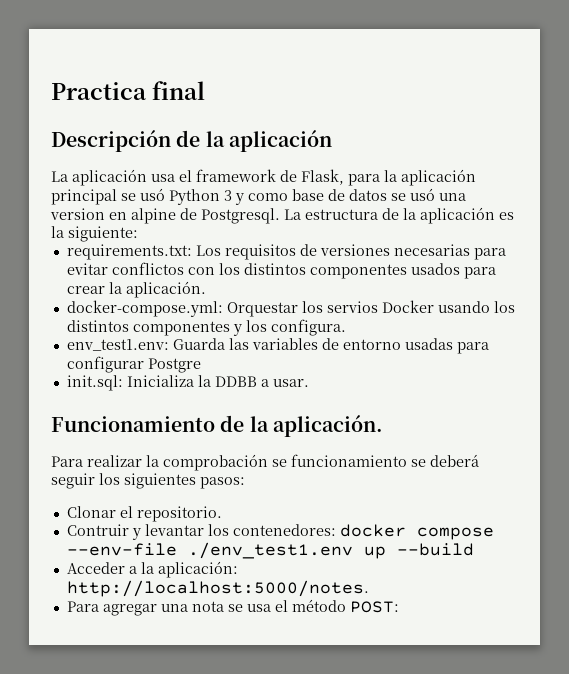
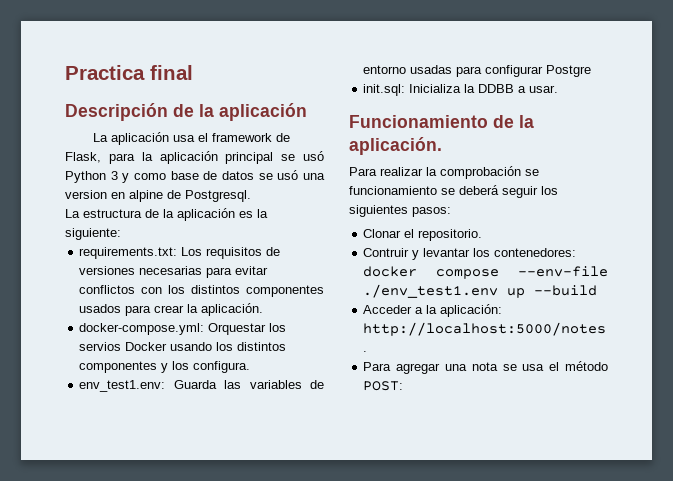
(280, 216) none -> (251, 196) //

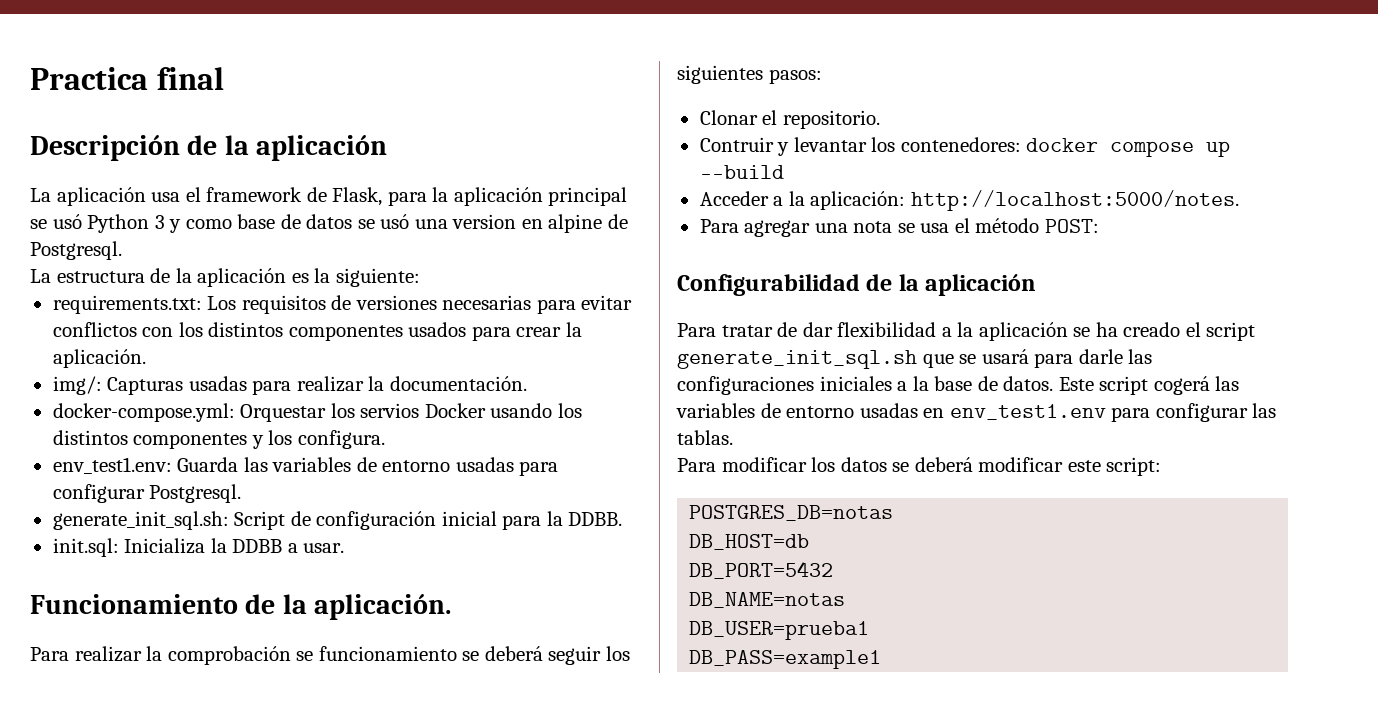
(264, 309) none -> [52,376,527,395] // img/: Capturas usadas para realizar la documentación.
[546,65,592,77] Postgre -> [149,484,242,503] [52,511,623,530] Postgresql. // generate_init_sql.sh: Script de configuración inicial para la DDBB.
[518,266,608,277] [363,284,499,298] --env-file ./env_test1.env -> (1195, 149) none
(404, 386) none -> [677,274,1037,296] [677,322,1256,341] [677,349,1153,369] [677,376,1240,395] [676,403,1277,422] [677,430,733,445] [677,457,1162,476] [689,505,894,521] [689,534,810,550] [689,561,834,579] [689,592,846,608] [689,621,870,640] [689,650,882,669] // Configurabilidad de la aplicación // Para tratar de dar flexibilidad a la aplicación se ha creado el script generate_init_sql.sh que se usará para darle las configuraciones iniciales a la base de datos. Este script cogerá las variables de entorno usadas en env_test1.env para configurar las tablas. // Para modificar los datos se deberá modificar este script: // POSTGRES_DB=notas // DB_HOST=db // DB_PORT=5432 // DB_NAME=notas // DB_USER=prueba1 // DB_PASS=example1

